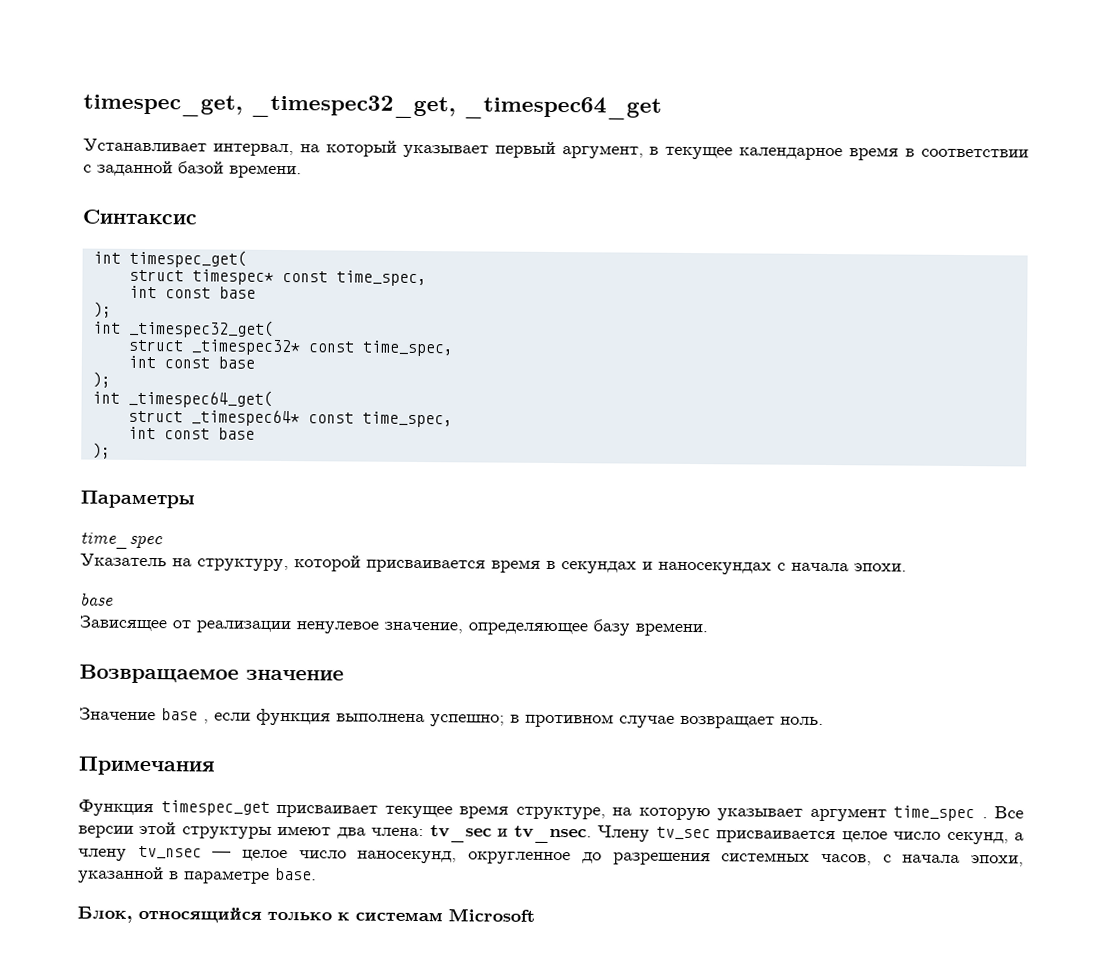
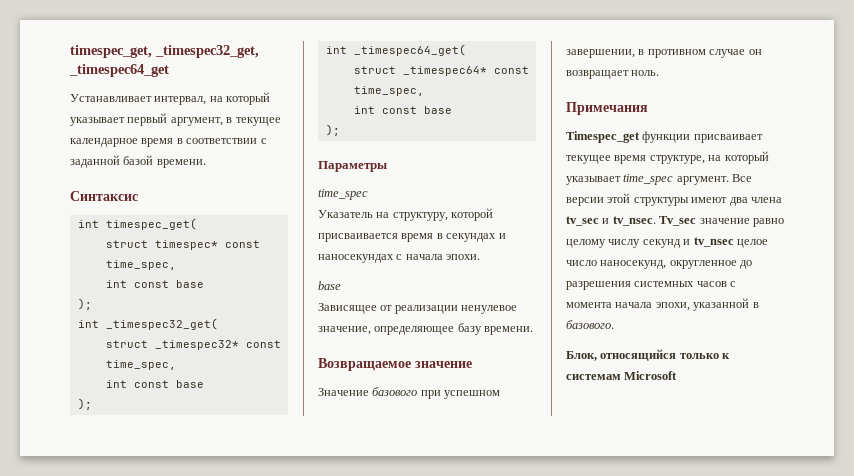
[161,708,505,727] base , если функция выполнена успешно; -> [372,387,501,399] [566,49,635,58] базового при успешном завершении,
(675, 721) none -> [748,49,762,55] он
[78,799,270,817] Функция timespec_get -> [566,131,691,143] Timespec_get функции
[638,805,988,822] которую указывает аргумент time_spec . -> [724,151,769,164] [566,174,729,185] который указывает time_spec аргумент.
[371,827,425,837] члена: -> [750,197,782,203] члена
[597,825,1025,845] [78,845,232,861] Члену tv_sec присваивается целое число секунд, а члену tv_nsec — -> [659,216,784,227] [566,237,734,248] Tv_sec значение равно целому числу секунд и tv_nsec
[820,853,892,866] часов, с -> [696,281,737,287] [566,302,612,308] часов с момента
[184,867,317,884] параметре base. -> [566,320,614,329] базового.

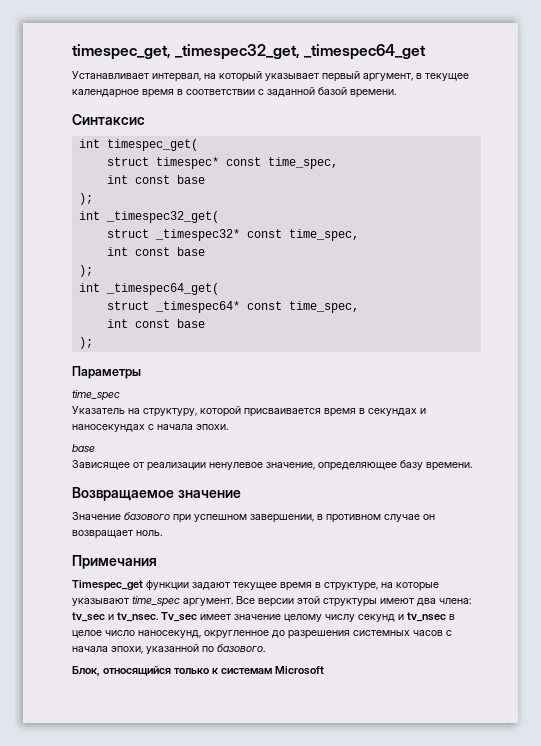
[693,134,763,143] присваивает -> [192,582,230,590] задают
(647, 159) none -> [315,582,321,588] в
[724,151,769,164] [566,176,621,185] который указывает -> [396,582,439,591] [72,598,129,606] которые указывают
[750,197,782,203] члена -> [439,598,471,604] члена:
[699,218,784,227] значение равно -> [200,614,281,620] имеет значение
(734, 242) none -> [449,614,455,620] в
[566,302,612,308] момента -> (452, 633) none
[752,302,759,308] в -> [202,646,214,652] по

